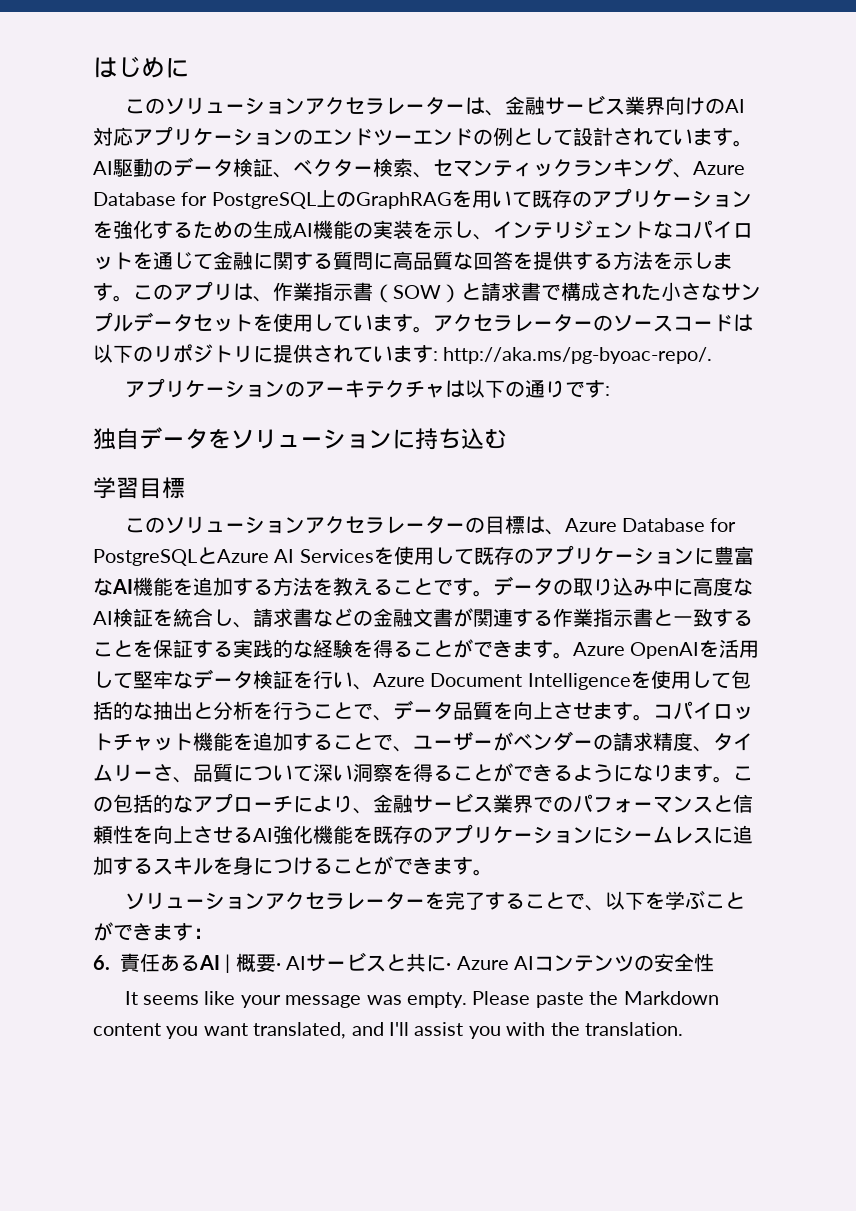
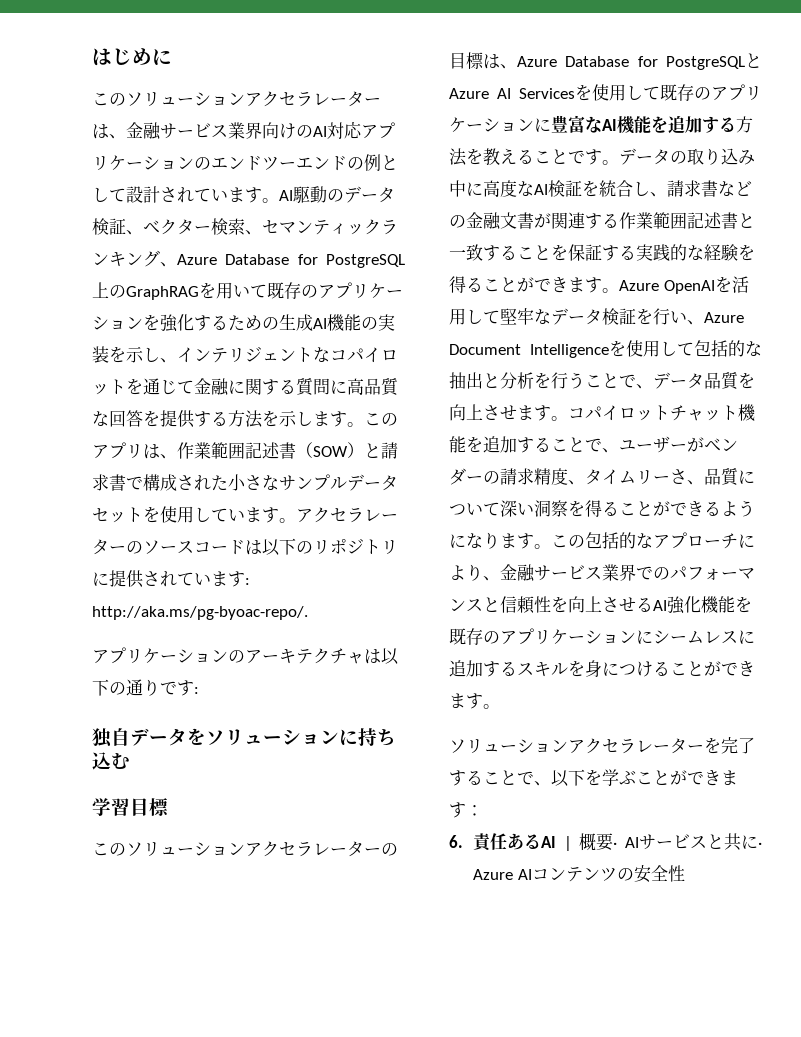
[313,282,353,301] 指示 -> [211,442,280,459] 範囲記述
[593,608,633,627] 指示 -> [653,212,722,229] 範囲記述
[124,991,719,1008] [93,1022,683,1039] // It seems like your message was empty. Please paste the Markdown content you want translated, and I'll assist you with the translation. -> (685, 873) none

